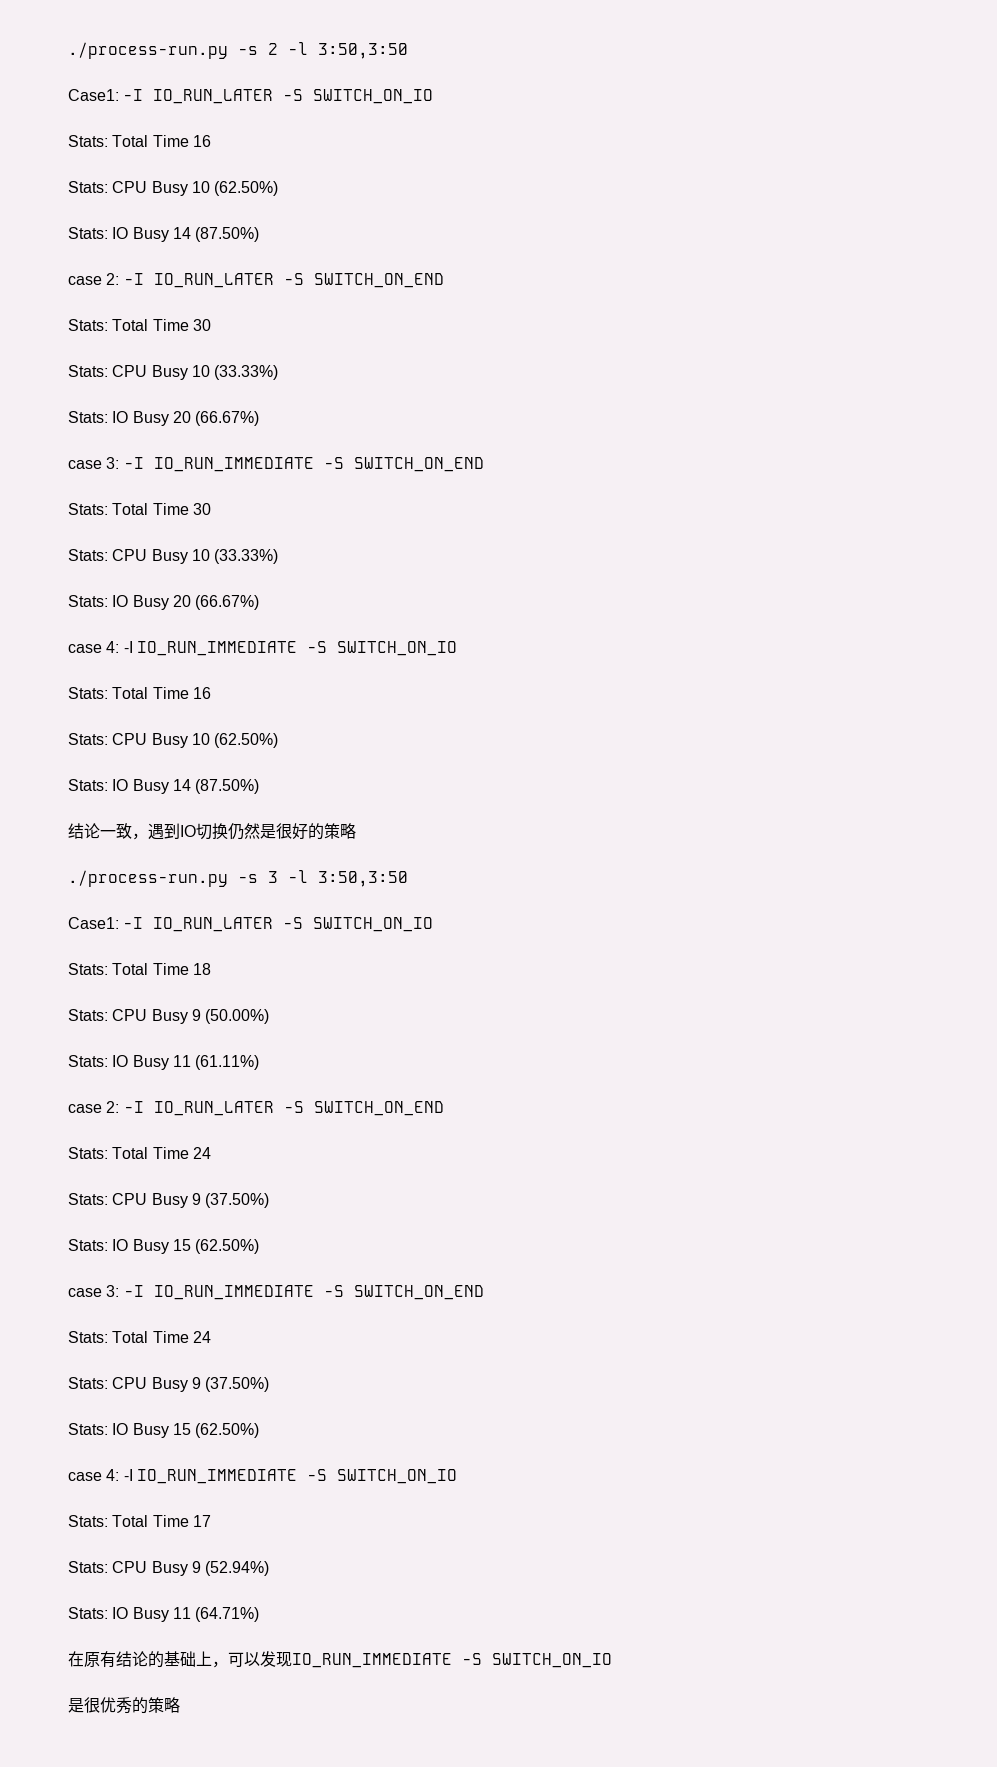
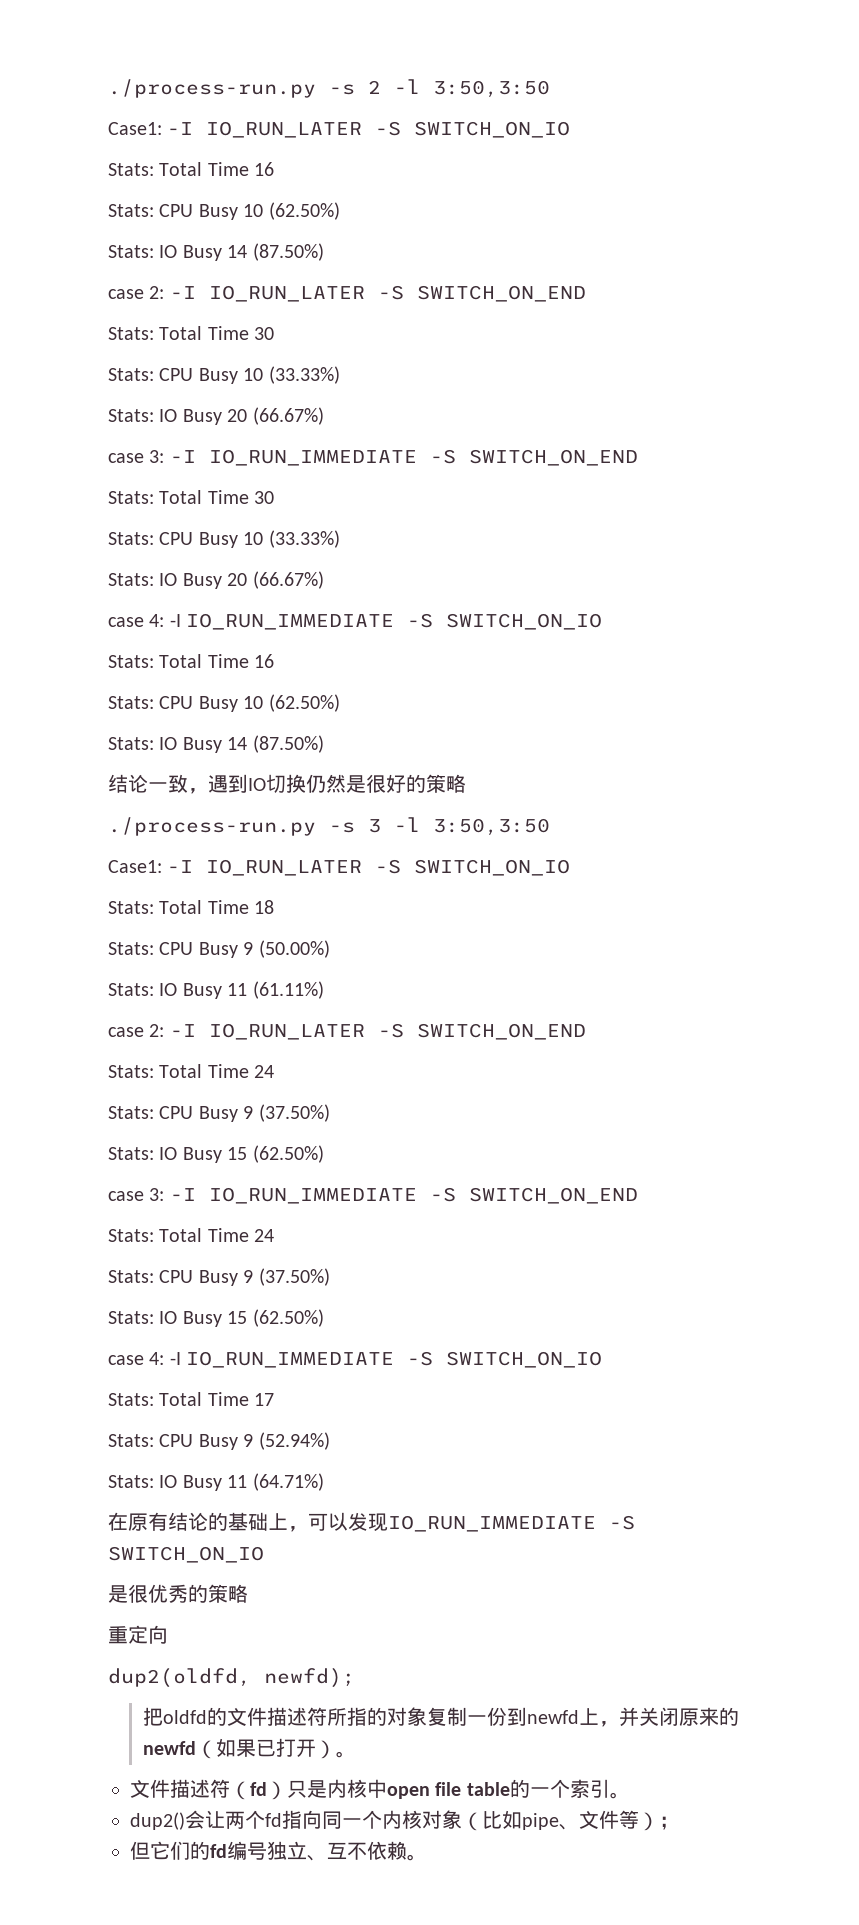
(180, 1705) none -> [108,1625,168,1644] [108,1668,355,1688] [143,1707,740,1727] [143,1738,357,1759] [130,1779,630,1800] [130,1810,679,1831] [130,1841,427,1861] // 重定向 // dup2(oldfd, newfd); // 把oldfd的文件描述符所指的对象复制一份到newfd上，并关闭原来的newfd（如果已打开）。 // 文件描述符（fd）只是内核中open file table的一个索引。 // dup2()会让两个fd指向同一个内核对象（比如pipe、文件等）； // 但它们的fd编号独立、互不依赖。

